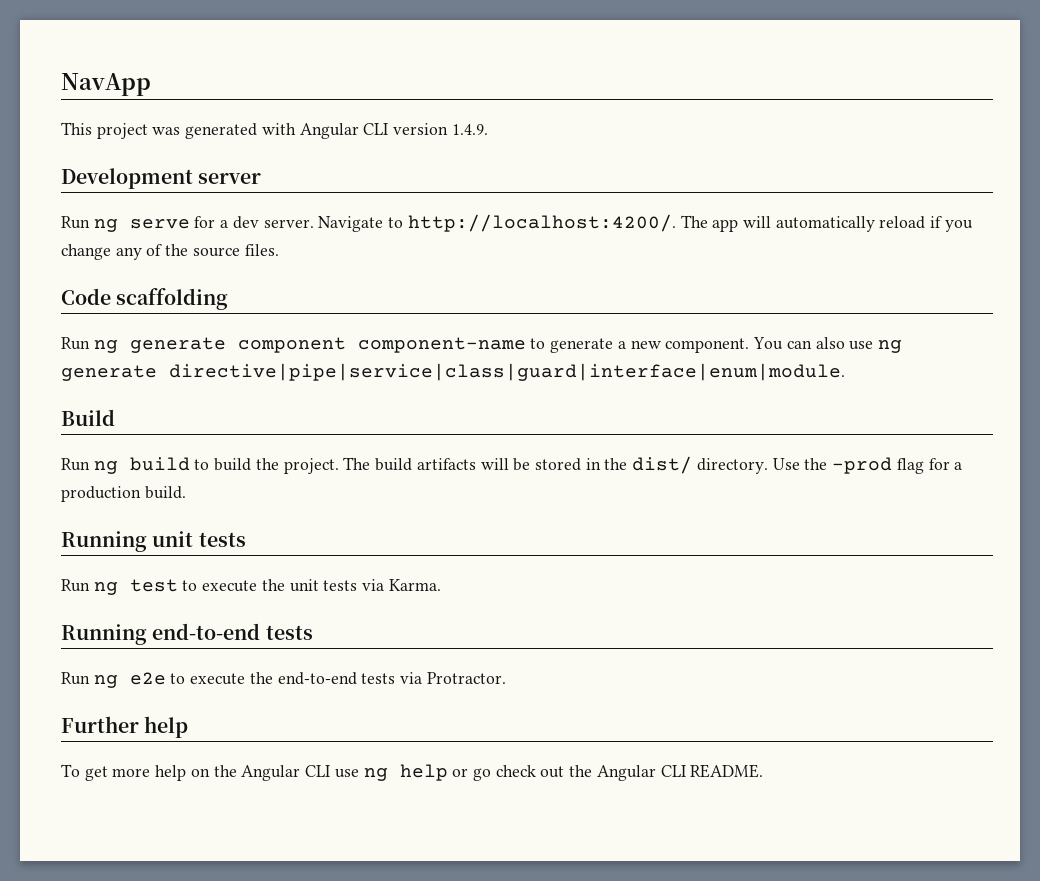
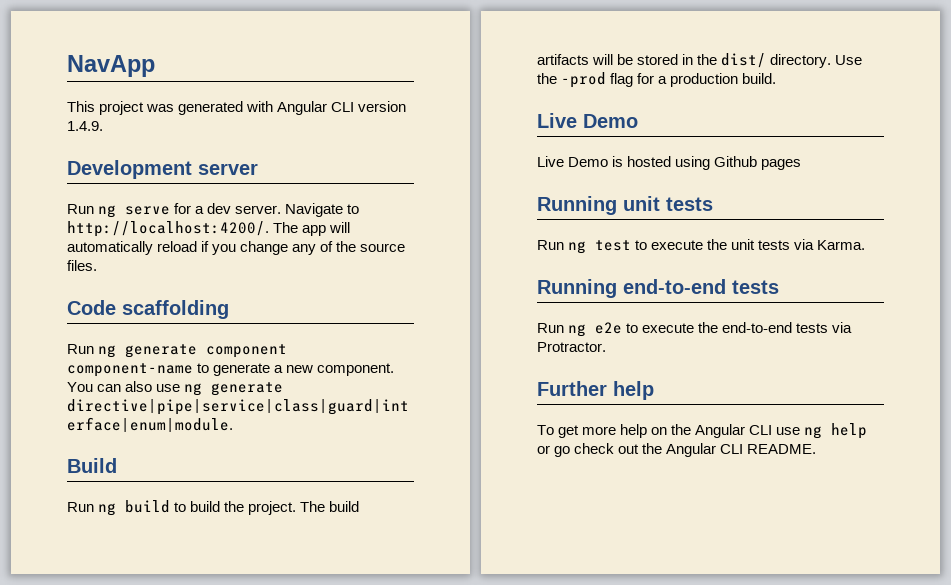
(186, 492) none -> [537,113,638,128] [537,156,802,170] // Live Demo // Live Demo is hosted using Github pages

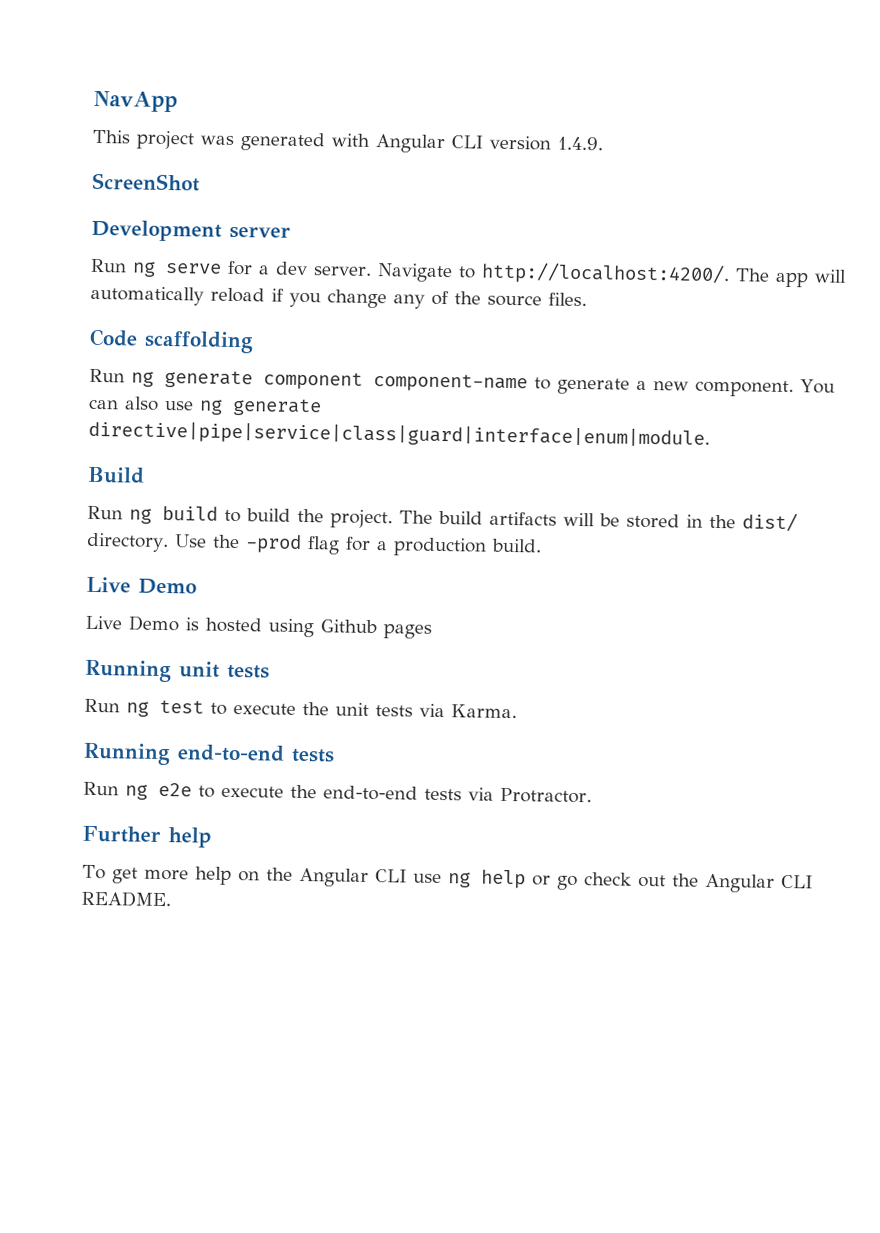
(103, 126) none -> [92,172,200,192] // ScreenShot

